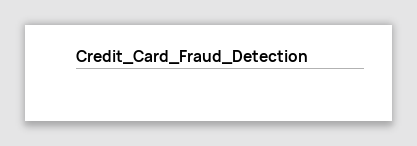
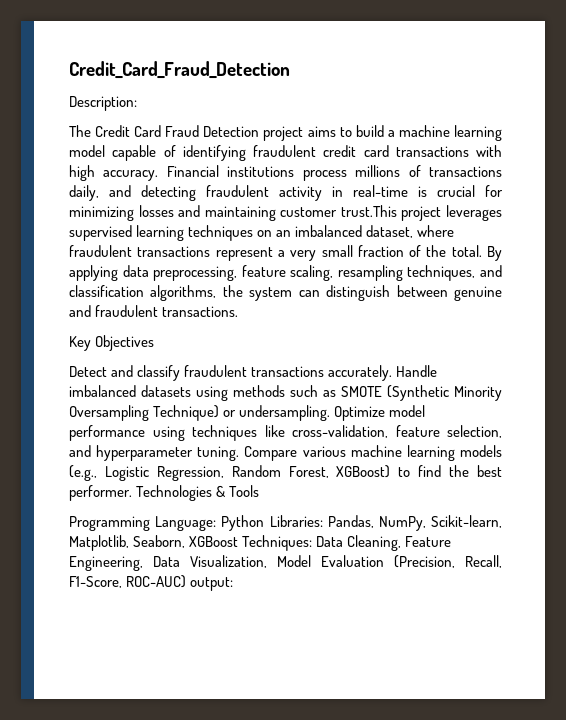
(308, 57) none -> [69,96,137,111] [69,125,503,141] [69,145,502,161] [69,165,503,181] [69,185,503,201] [69,205,502,221] [69,225,455,241] [69,245,503,261] [69,265,502,281] [69,285,503,301] [69,305,239,317] [69,335,155,351] [69,365,438,381] [69,385,502,401] [69,405,426,421] [69,425,502,441] [69,445,503,461] [69,465,502,481] [69,485,260,501] [69,515,503,531] [69,535,452,551] [69,555,502,571] [69,575,234,591] // Description: // The Credit Card Fraud Detection project aims to build a machine learning model capable of identifying fraudulent credit card transactions with high accuracy. Financial institutions process millions of transactions daily, and detecting fraudulent activity in real-time is crucial for minimizing losses and maintaining customer trust.This project leverages supervised learning techniques on an imbalanced dataset, where fraudulent transactions represent a very small fraction of the total. By applying data preprocessing, feature scaling, resampling techniques, and classification algorithms, the system can distinguish between genuine and fraudulent transactions. // Key Objectives // Detect and classify fraudulent transactions accurately. Handle imbalanced datasets using methods such as SMOTE (Synthetic Minority Oversampling Technique) or undersampling. Optimize model performance using techniques like cross-validation, feature selection, and hyperparameter tuning. Compare various machine learning models (e.g., Logistic Regression, Random Forest, XGBoost) to find the best performer. Technologies & Tools // Programming Language: Python Libraries: Pandas, NumPy, Scikit-learn, Matplotlib, Seaborn, XGBoost Techniques: Data Cleaning, Feature Engineering, Data Visualization, Model Evaluation (Precision, Recall, F1-Score, ROC-AUC) output:

